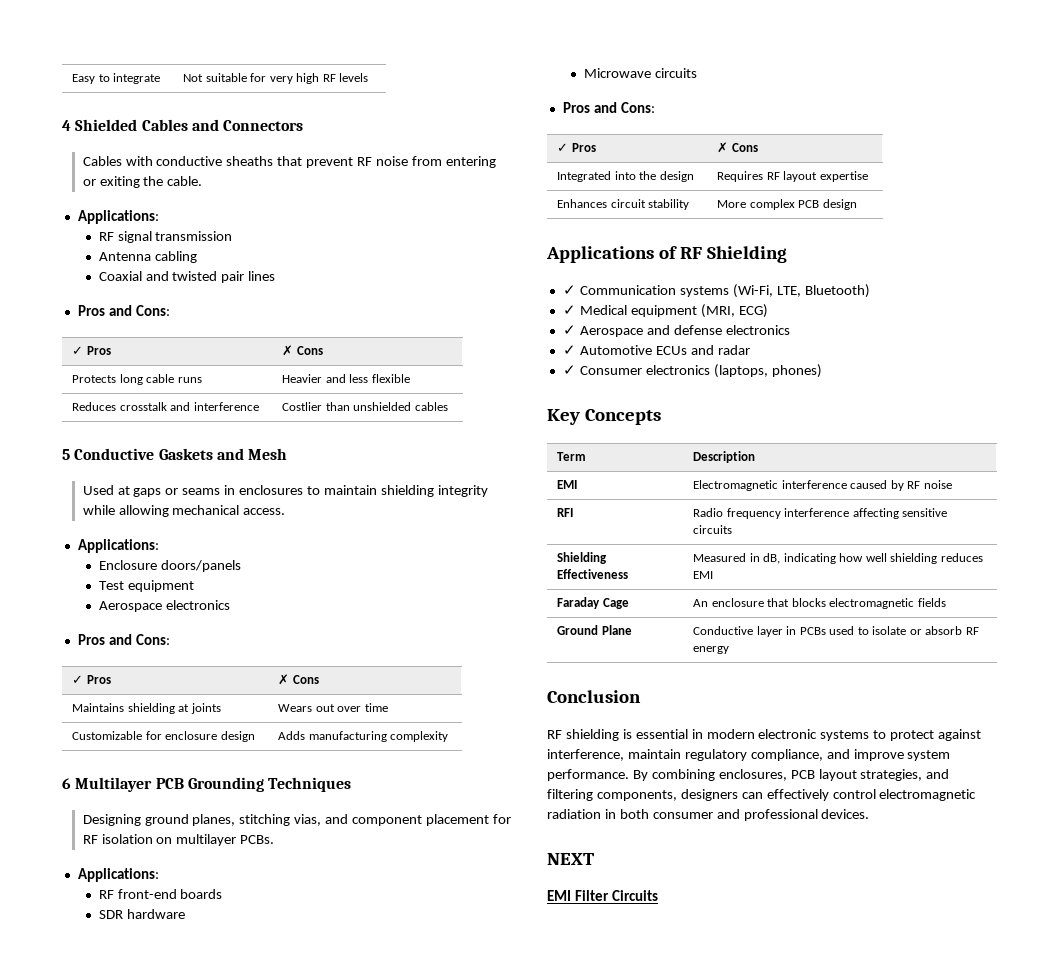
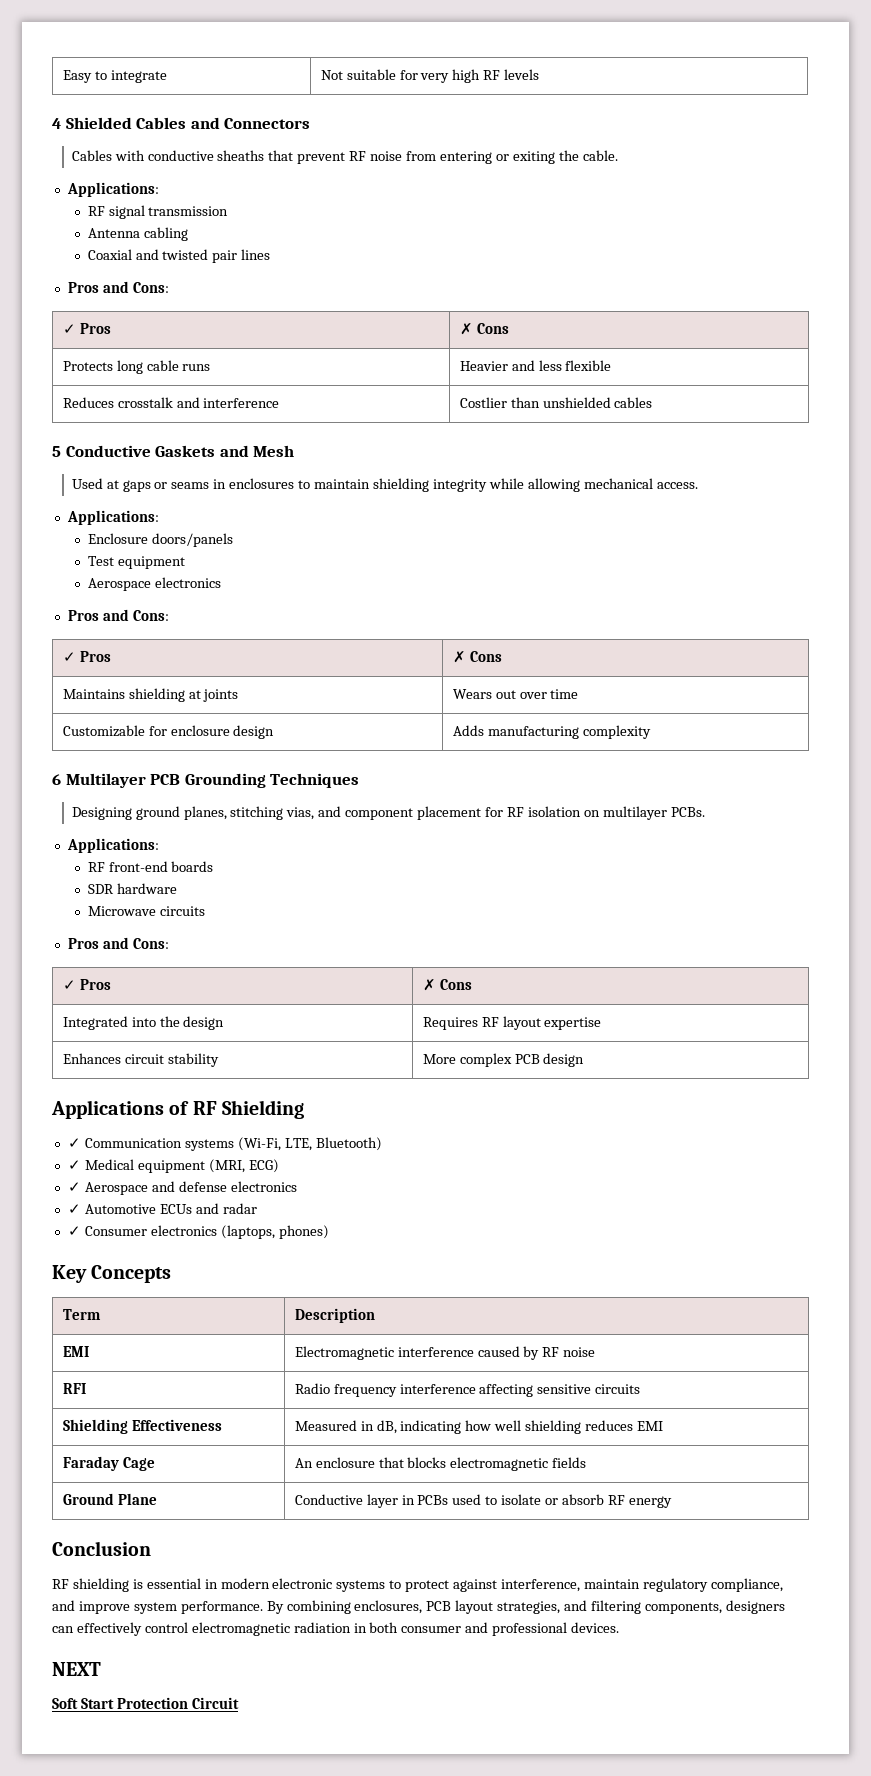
[547,890,658,901] EMI Filter Circuits -> [52,1697,239,1709] Soft Start Protection Circuit

